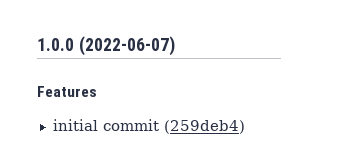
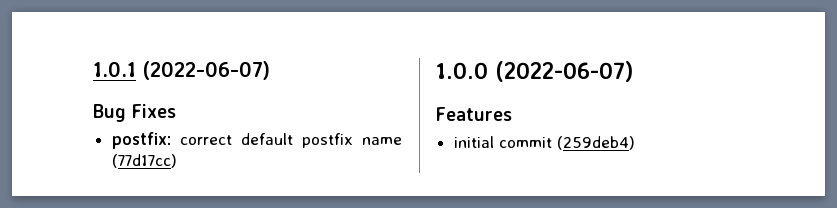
(37, 44) none -> [93,61,270,80] [93,104,177,122] [111,132,402,149] [111,154,177,168] 1.0.1 (2022-06-07) // Bug Fixes // postfix: correct default postfix name (77d17cc) //

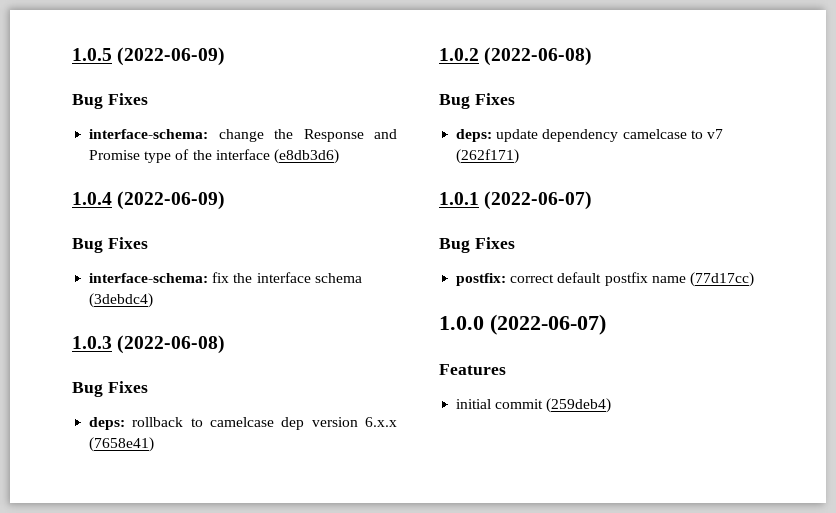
(93, 69) none -> [72,47,226,66] [72,93,148,109] [89,129,397,142] [89,149,339,164] [72,191,226,210] [72,237,148,253] [89,272,362,283] [89,293,154,308] [72,335,226,354] [72,381,148,397] [89,417,397,430] [89,437,155,452] [439,47,593,66] [439,93,515,109] [456,129,723,142] [456,149,520,164] 1.0.5 (2022-06-09) // Bug Fixes // interface-schema: change the Response and Promise type of the interface (e8db3d6) // 1.0.4 (2022-06-09) // Bug Fixes // interface-schema: fix the interface schema (3debdc4) // 1.0.3 (2022-06-08) // Bug Fixes // deps: rollback to camelcase dep version 6.x.x (7658e41) // 1.0.2 (2022-06-08) // Bug Fixes // deps: update dependency camelcase to v7 (262f171) //

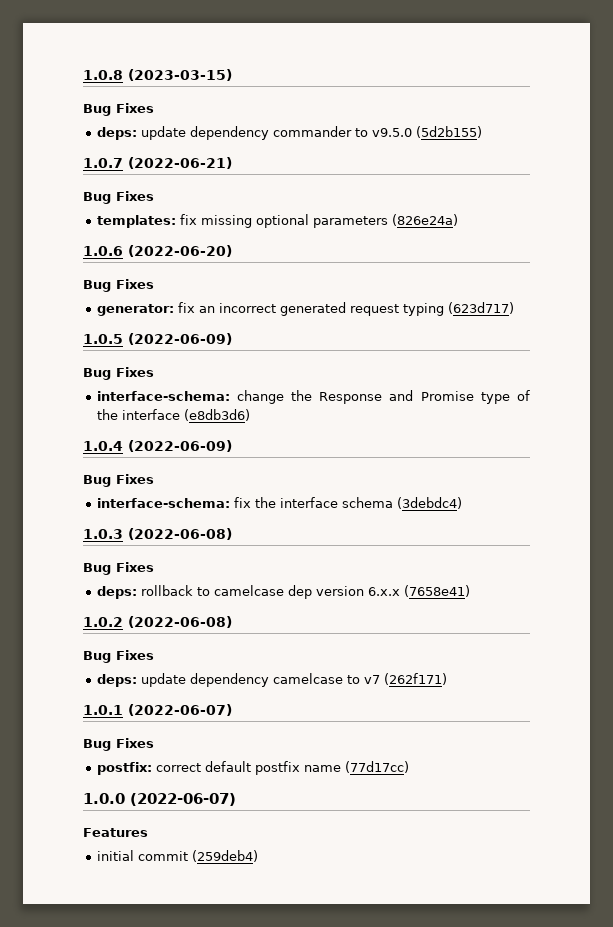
(72, 54) none -> [83,69,232,81] [83,103,154,116] [96,126,482,140] [83,157,232,169] [83,191,154,204] [96,214,458,228] [83,245,232,257] [83,279,154,292] [96,302,514,316] 1.0.8 (2023-03-15) // Bug Fixes // deps: update dependency commander to v9.5.0 (5d2b155) // 1.0.7 (2022-06-21) // Bug Fixes // templates: fix missing optional parameters (826e24a) // 1.0.6 (2022-06-20) // Bug Fixes // generator: fix an incorrect generated request typing (623d717) //

